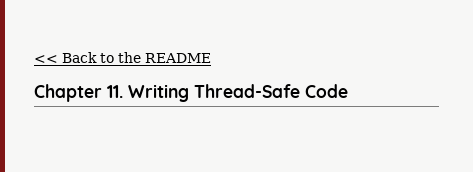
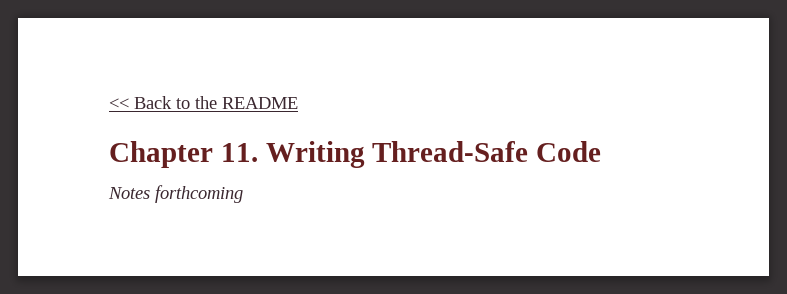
(348, 91) none -> [108,185,243,203] // Notes forthcoming

